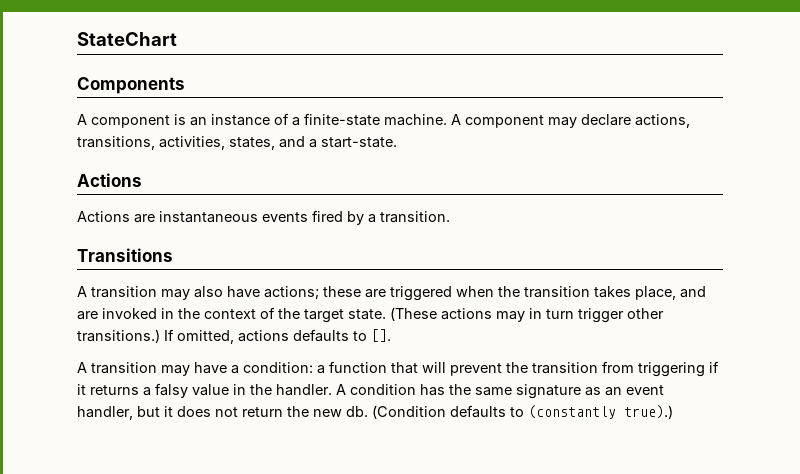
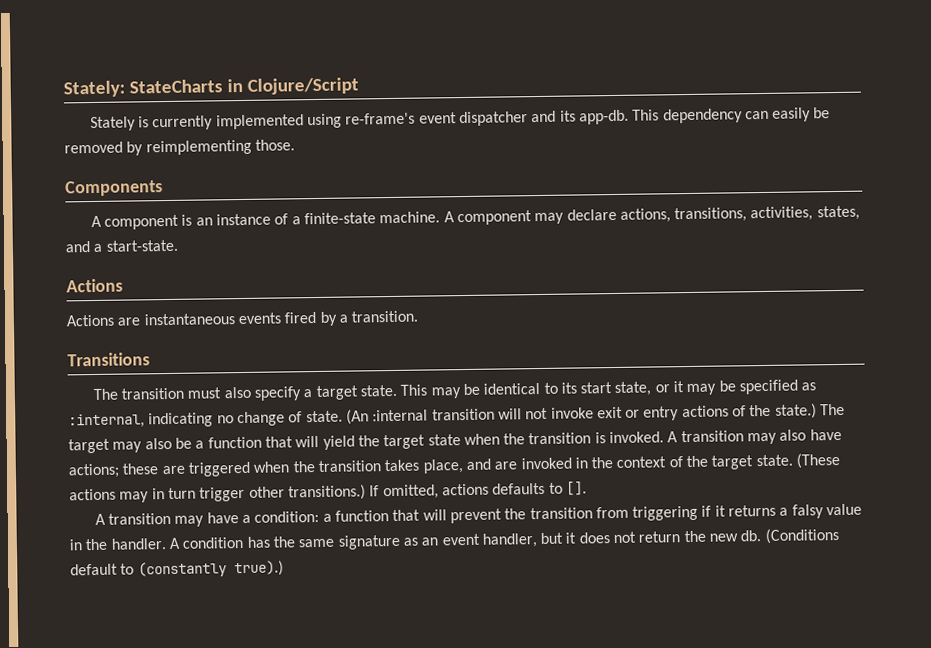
[77,32,177,46] StateChart -> [63,77,359,98] [89,107,831,132] [64,139,295,156] Stately: StateCharts in Clojure/Script // Stately is currently implemented using re-frame's event dispatcher and its app-db. This dependency can easily be removed by reimplementing those.
(173, 255) none -> [92,379,817,401] [68,403,846,429] [68,431,665,454] The transition must also specify a target state. This may be identical to its start state, or it may be specified as :internal, indicating no change of state. (An :internal transition will not invoke exit or entry actions of the state.) The target may also be a function that will yield the target state when the transition is invoked.
[372,405,506,419] (Condition defaults -> [764,528,839,544] [70,563,118,576] (Conditions default

